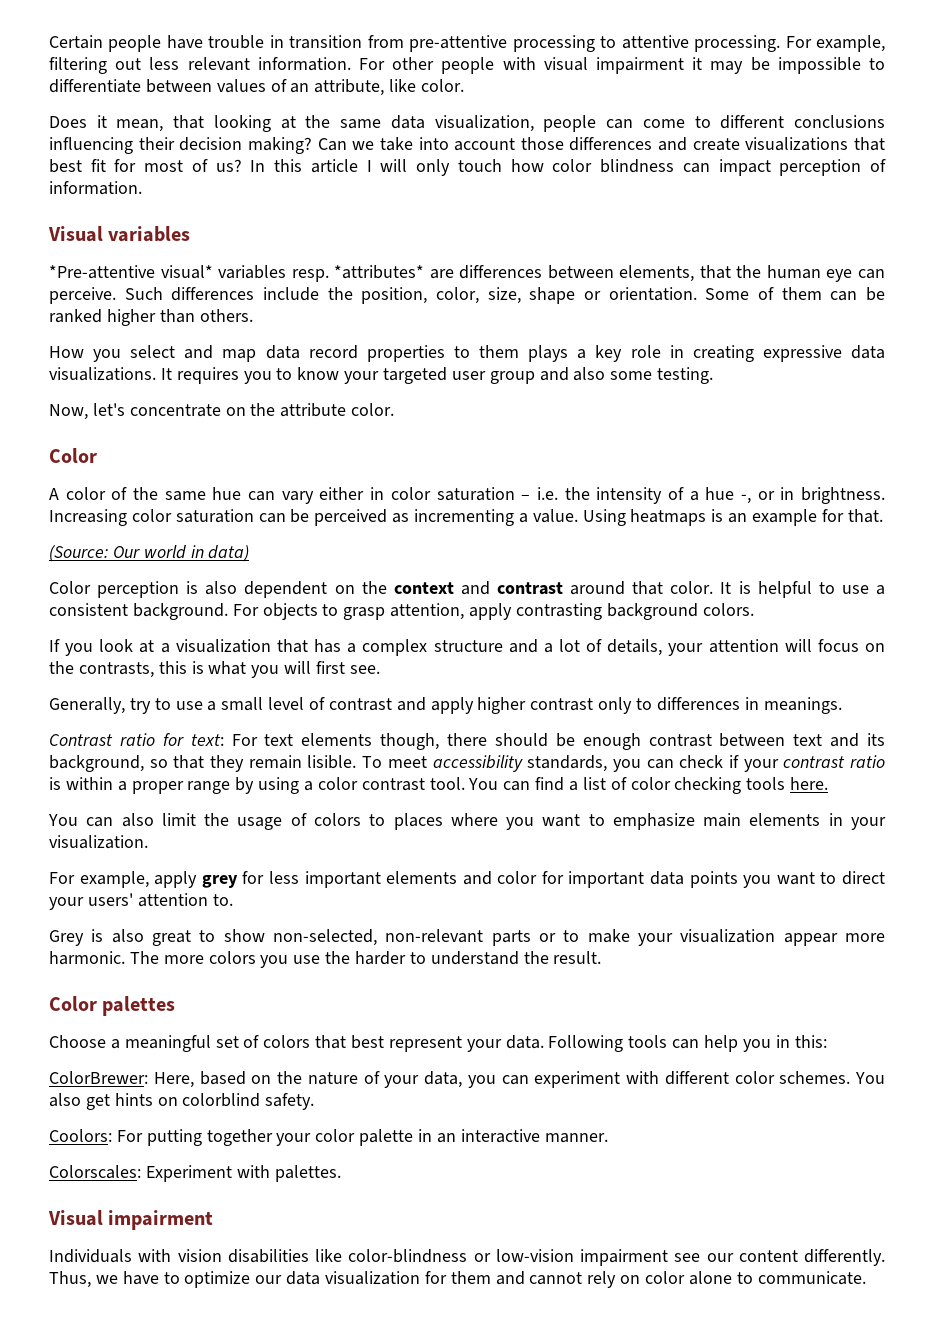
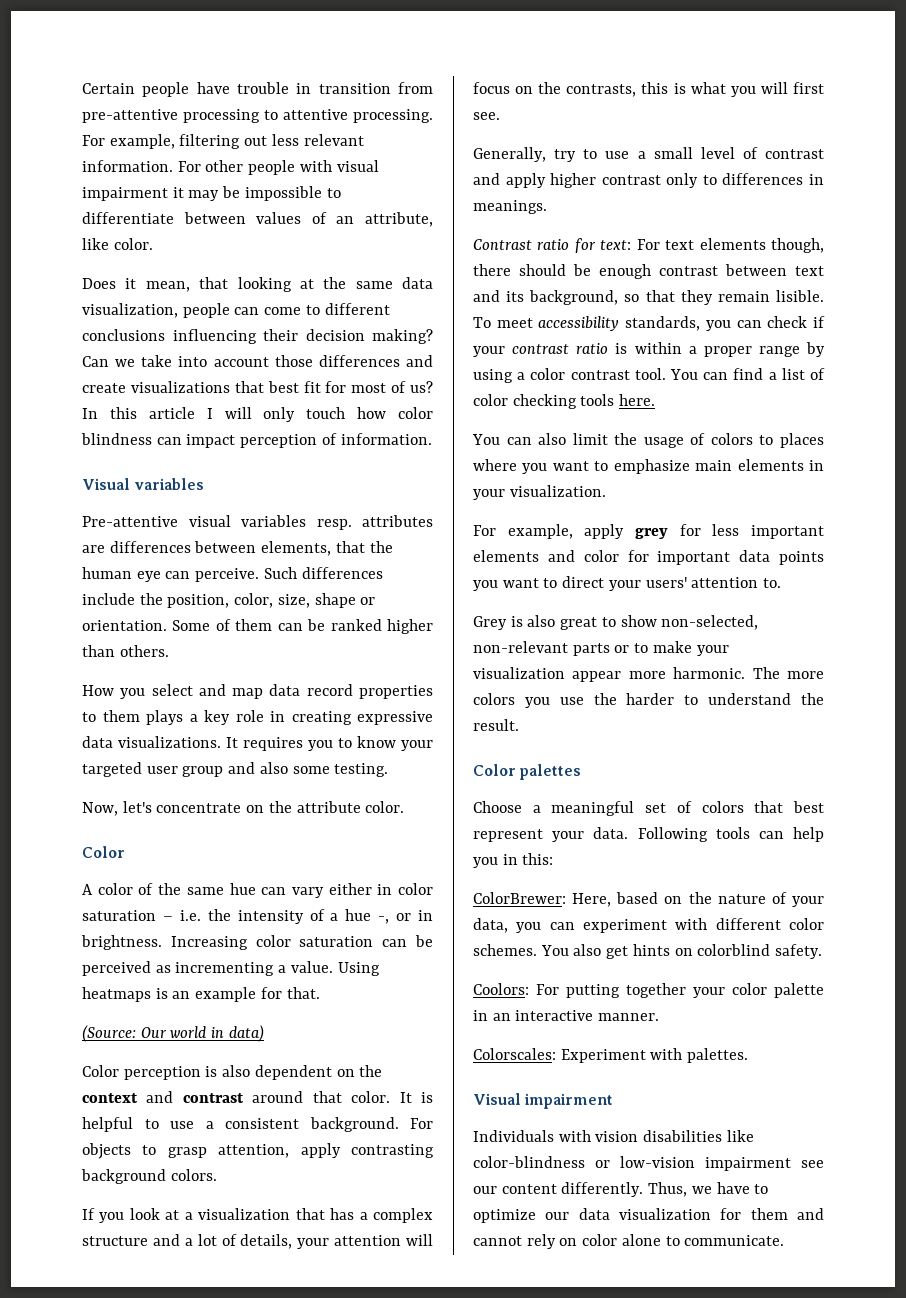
[49,265,213,279] *Pre-attentive visual* -> [82,515,231,527] Pre-attentive visual
[334,265,425,279] *attributes* -> [362,515,433,527] attributes

